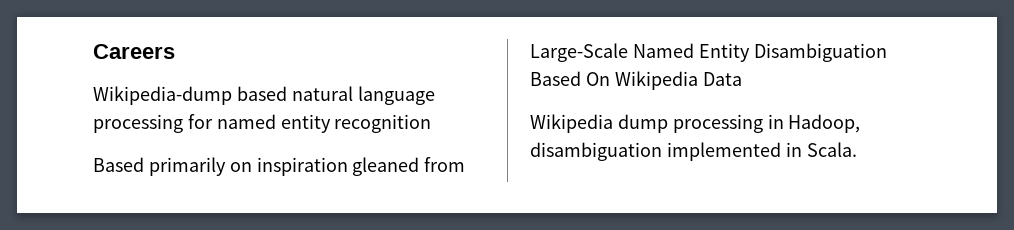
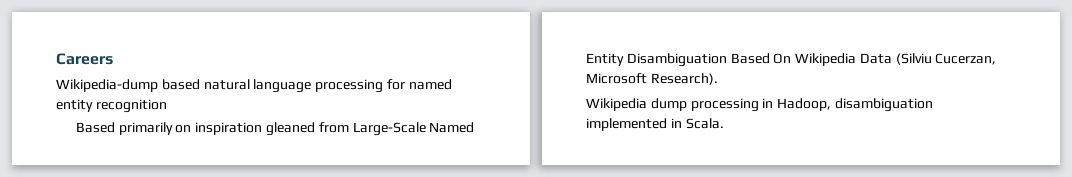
(742, 79) none -> [895,53,997,65] [586,73,718,85] (Silviu Cucerzan, Microsoft Research).

